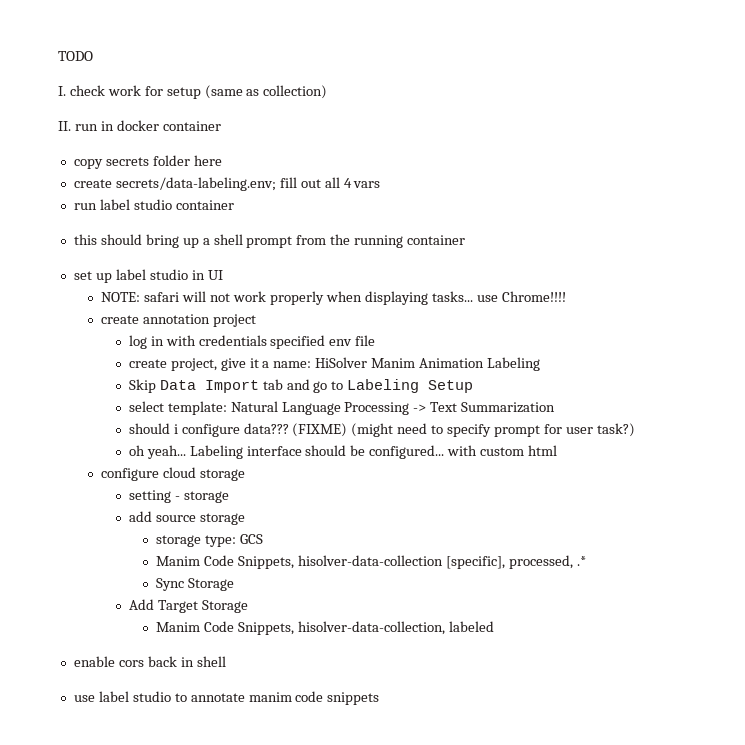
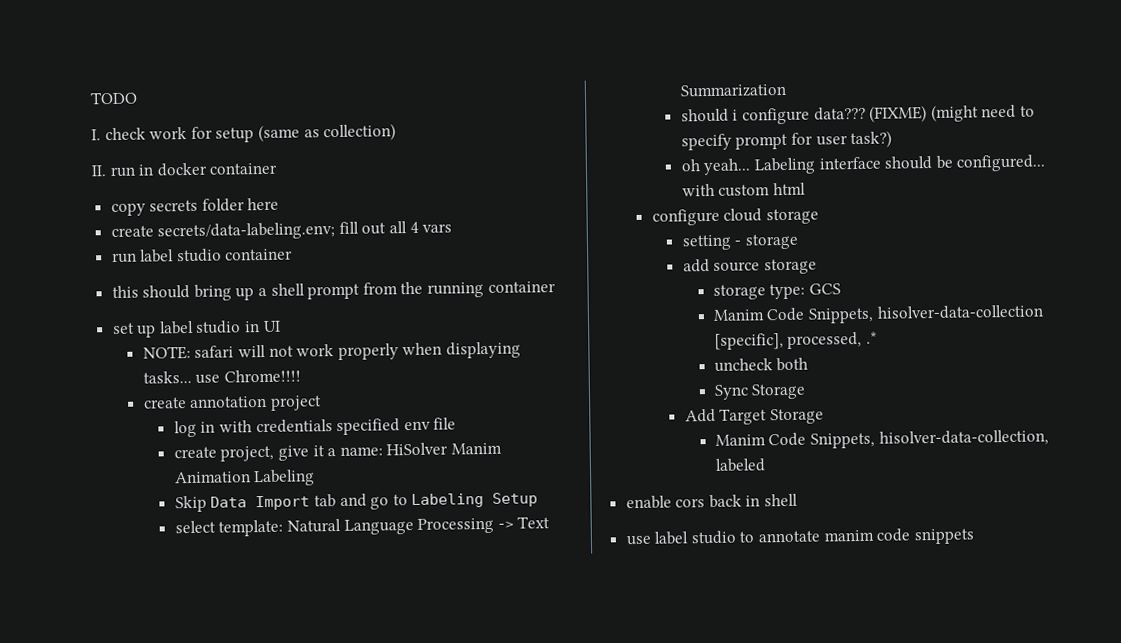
(586, 561) none -> [713,357,809,372] // uncheck both

